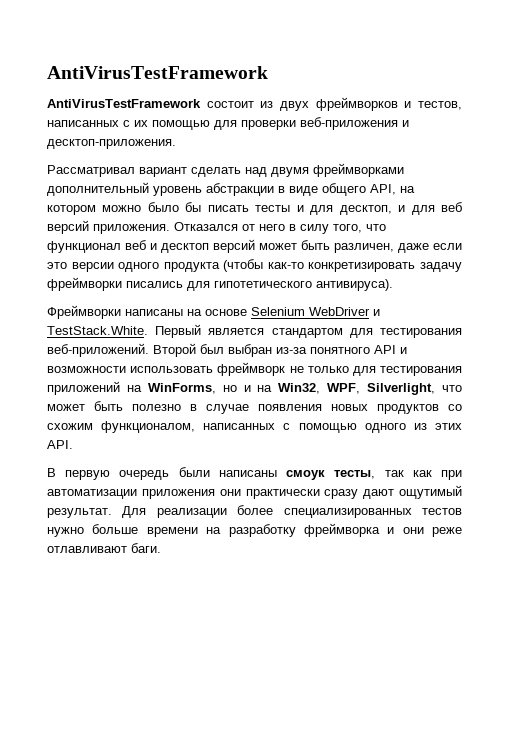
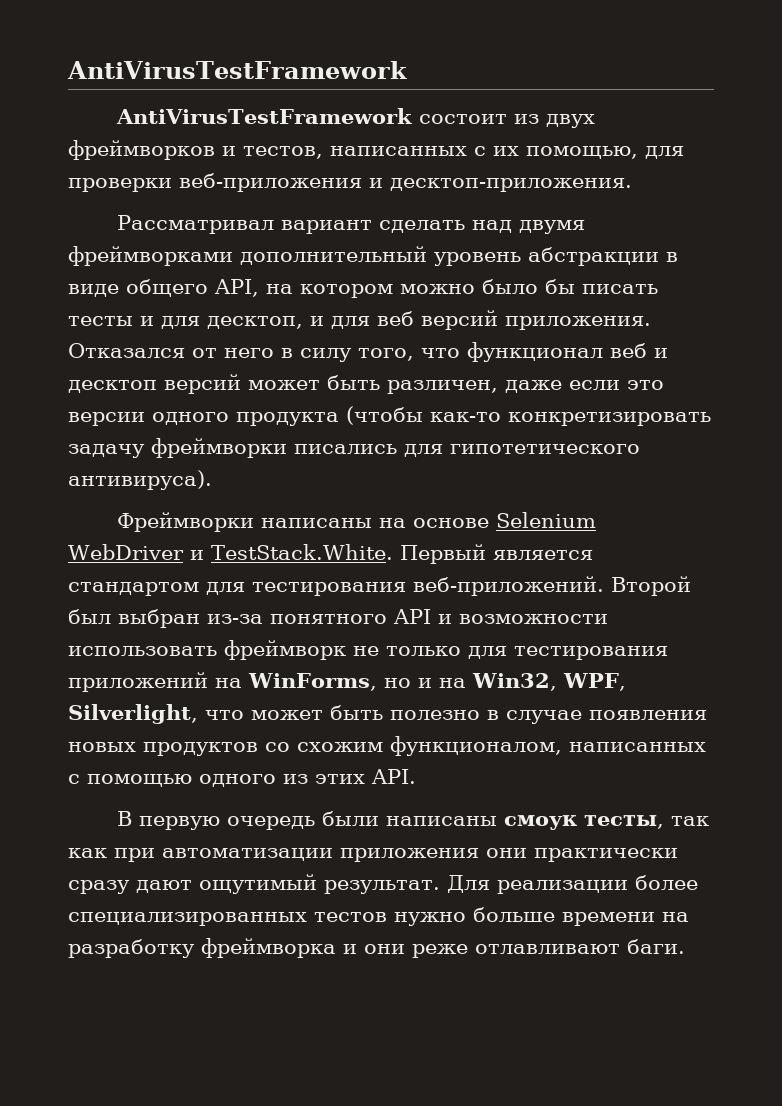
[152,120,210,130] помощью -> [526,146,638,159] помощью,

